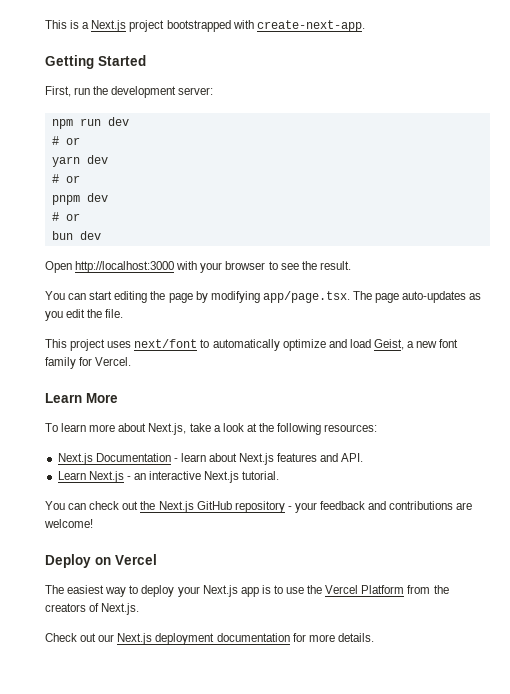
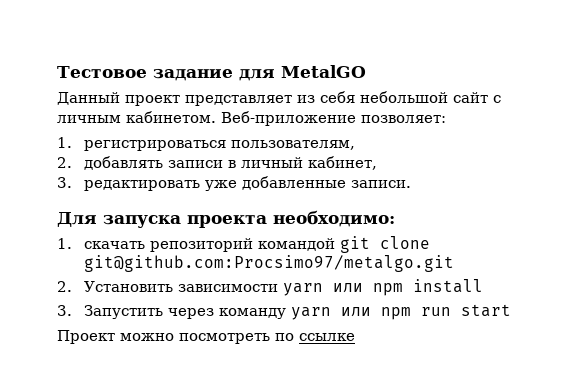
[45,20,365,32] [45,55,146,69] [45,86,214,98] [51,117,129,129] [51,136,80,145] [51,155,108,167] [51,174,80,183] [51,193,108,205] [51,212,80,221] [51,231,101,240] [45,261,351,273] [45,291,482,303] [45,309,124,321] [45,339,459,351] [45,357,132,369] [45,393,118,403] [45,423,378,435] [57,453,364,465] [57,471,280,483] [45,501,473,513] [44,519,93,528] [45,554,157,568] [45,585,449,597] [45,603,140,615] [45,633,374,645] This is a Next.js project bootstrapped with create-next-app. // Getting Started // First, run the development server: // npm run dev // # or // yarn dev // # or // pnpm dev // # or // bun dev // Open http://localhost:3000 with your browser to see the result. // You can start editing the page by modifying app/page.tsx. The page auto-updates as you edit the file. // This project uses next/font to automatically optimize and load Geist, a new font family for Vercel. // Learn More // To learn more about Next.js, take a look at the following resources: // Next.js Documentation - learn about Next.js features and API. // Learn Next.js - an interactive Next.js tutorial. // You can check out the Next.js GitHub repository - your feedback and contributions are welcome! // Deploy on Vercel // The easiest way to deploy your Next.js app is to use the Vercel Platform from the creators of Next.js. // Check out our Next.js deployment documentation for more details. -> [57,65,366,81] [57,91,501,106] [57,111,446,126] [57,137,356,151] [57,156,378,170] [57,176,412,191] [57,210,395,228] [57,236,431,253] [84,255,455,272] [57,279,484,296] [57,304,512,320] [57,330,355,344] Тестовое задание для MetalGO // Данный проект представляет из себя небольшой сайт с личным кабинетом. Веб-приложение позволяет: // 1. регистрироваться пользователям, // 2. добавлять записи в личный кабинет, // 3. редактировать уже добавленные записи. // Для запуска проекта необходимо: // 1. скачать репозиторий командой git clone git@github.com:Procsimo97/metalgo.git // 2. Установить зависимости yarn или npm install // 3. Запустить через команду yarn или npm run start // Проект можно посмотреть по ссылке

